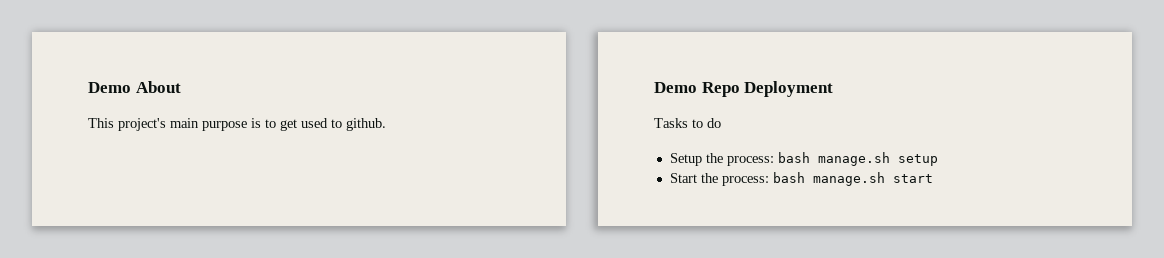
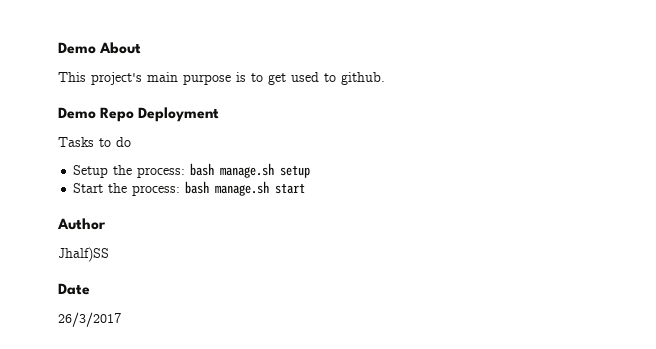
(933, 178) none -> [57,218,106,230] [58,247,109,262] [58,283,90,295] [58,312,121,327] // Author // Jhalf)SS // Date // 26/3/2017

